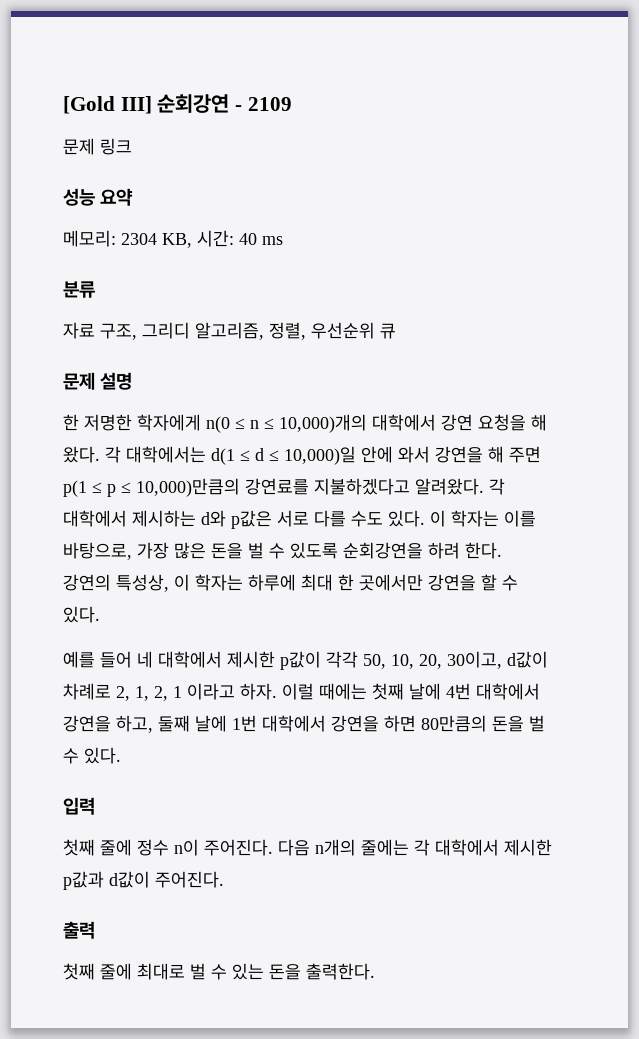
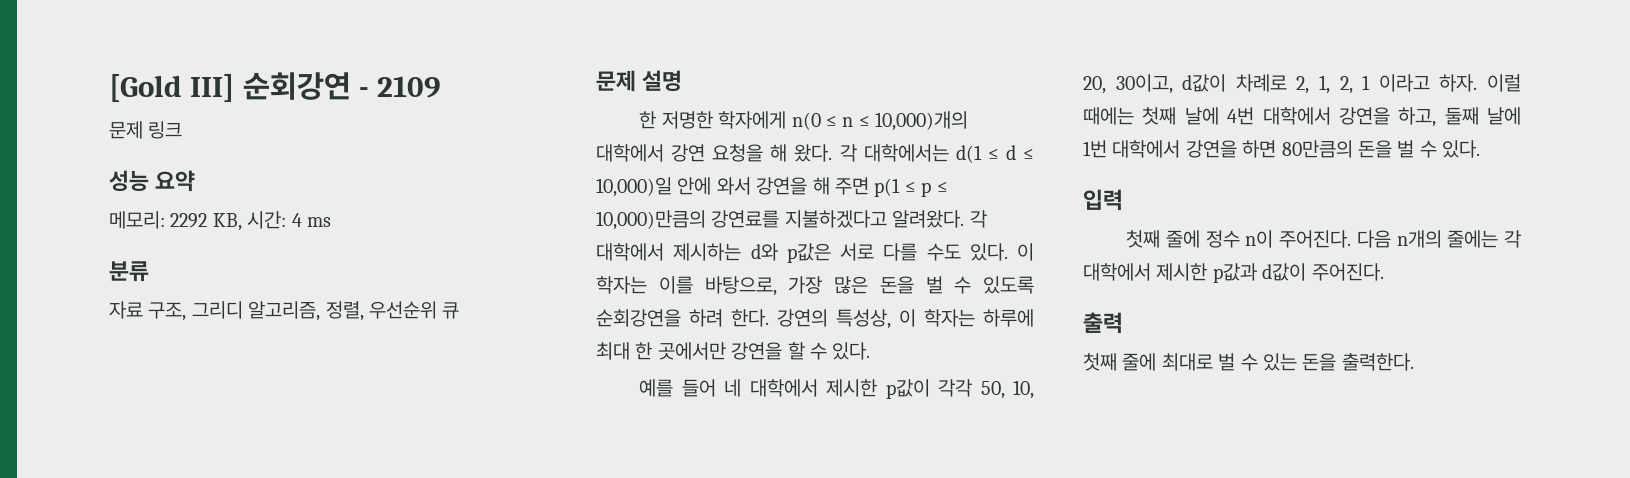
[121,233,157,245] 2304 -> [170,213,208,228] 2292
[239,233,257,245] 40 -> [291,213,302,227] 4

